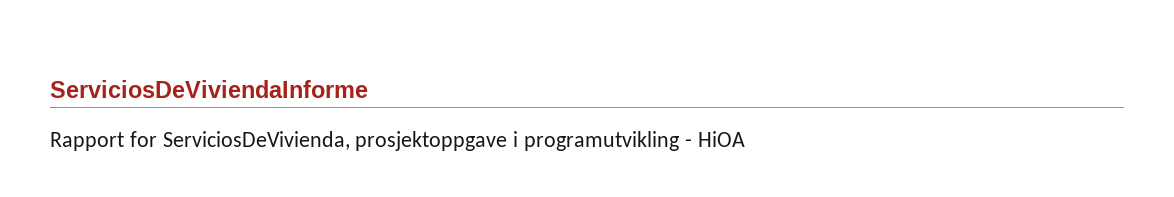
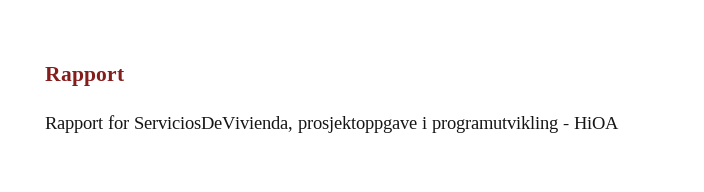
[50,80,368,98] ServiciosDeViviendaInforme -> [45,67,125,86] Rapport

